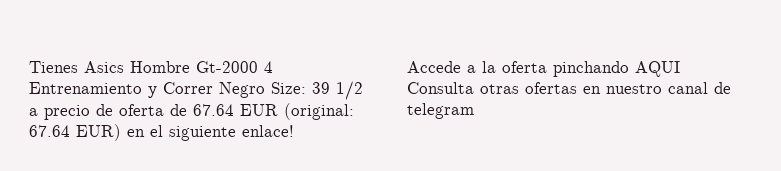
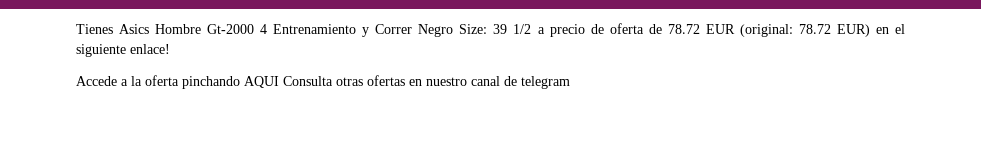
[193,104,234,116] 67.64 -> [667,24,700,34] 78.72
[29,125,70,137] 67.64 -> [798,24,831,34] 78.72

